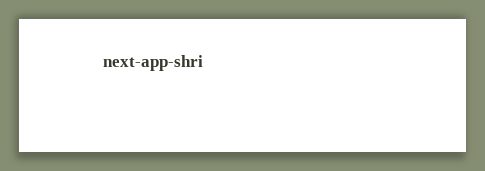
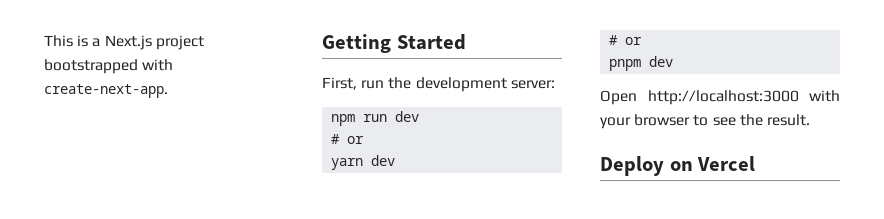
[103,55,203,71] next-app-shri -> [44,35,204,50] [44,59,174,74] [44,84,168,98] [322,34,466,53] [322,77,555,92] [331,111,420,126] [331,134,365,144] [331,155,396,170] [609,35,643,45] [609,56,674,71] [600,90,840,105] [600,114,810,129] [600,156,756,176] This is a Next.js project bootstrapped with create-next-app. // Getting Started // First, run the development server: // npm run dev // # or // yarn dev // # or // pnpm dev // Open http://localhost:3000 with your browser to see the result. // Deploy on Vercel

